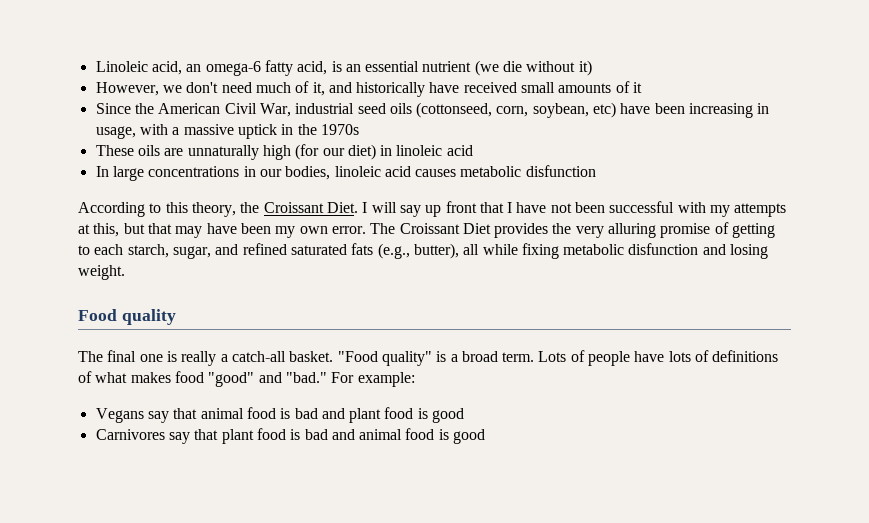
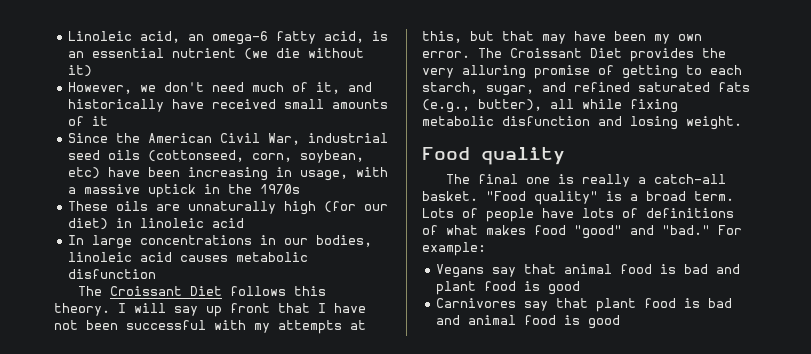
[78,202,358,217] According to this theory, the Croissant Diet. -> [78,286,327,296] [54,303,110,316] The Croissant Diet follows this theory.

